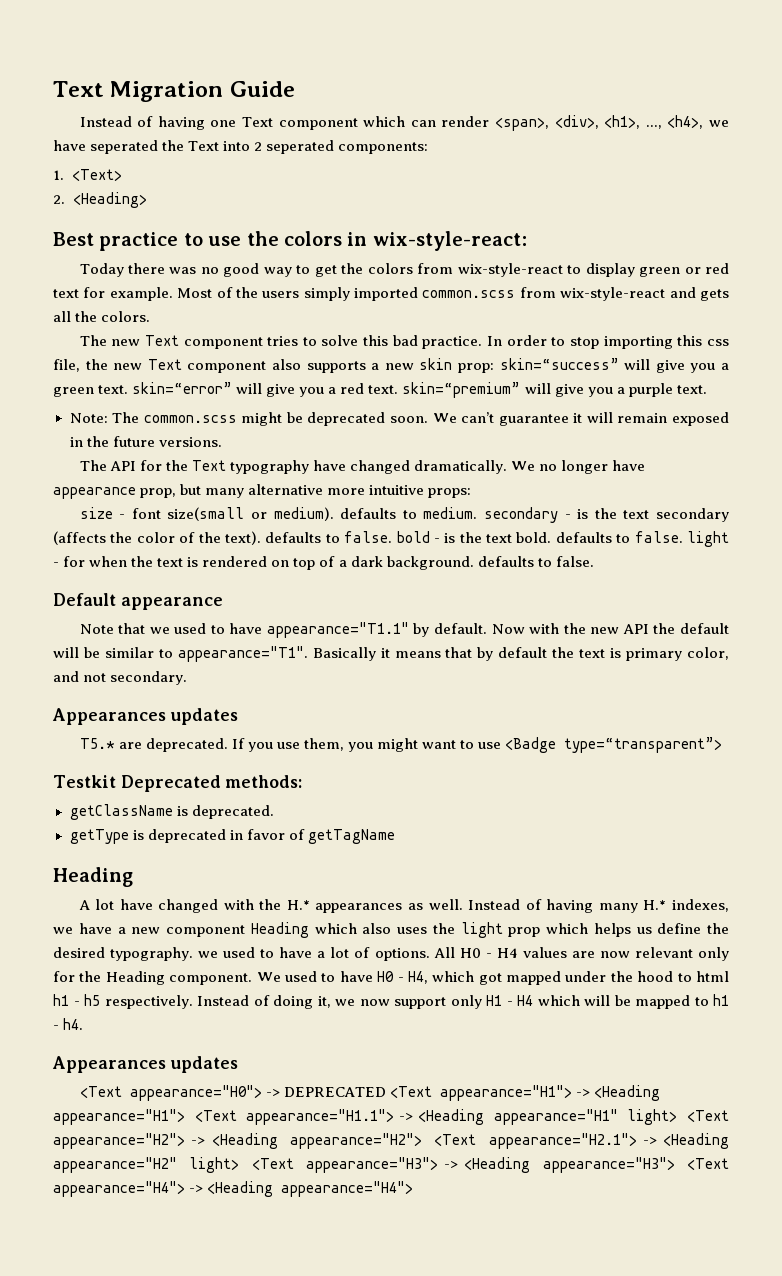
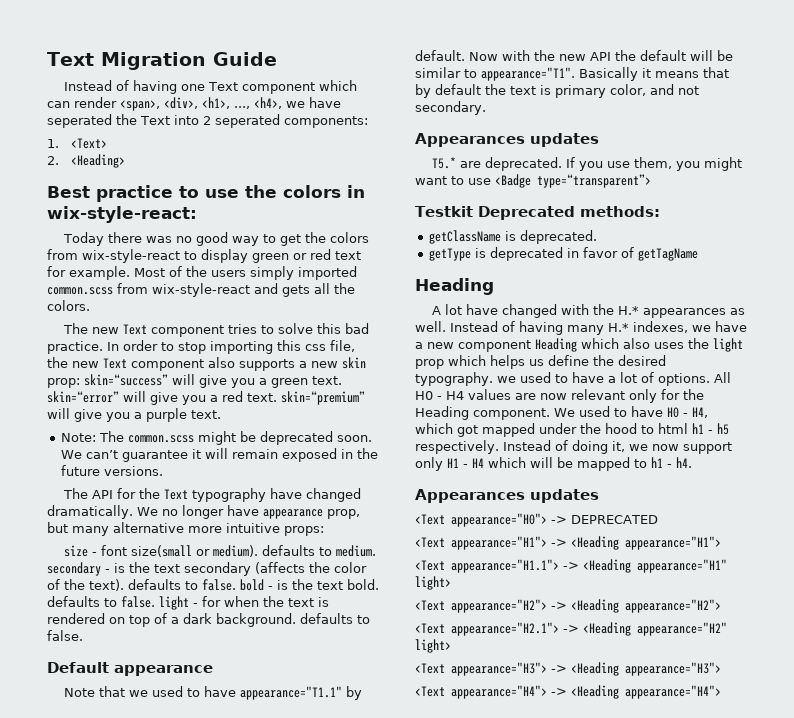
(386, 1092) none -> (658, 519) //
(185, 1117) none -> (721, 543) //
(678, 1117) none -> (451, 583) //
(422, 1141) none -> (721, 606) //
(240, 1165) none -> (451, 646) //
(675, 1165) none -> (721, 669) //

